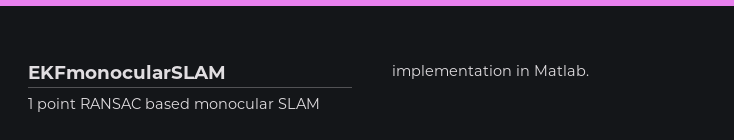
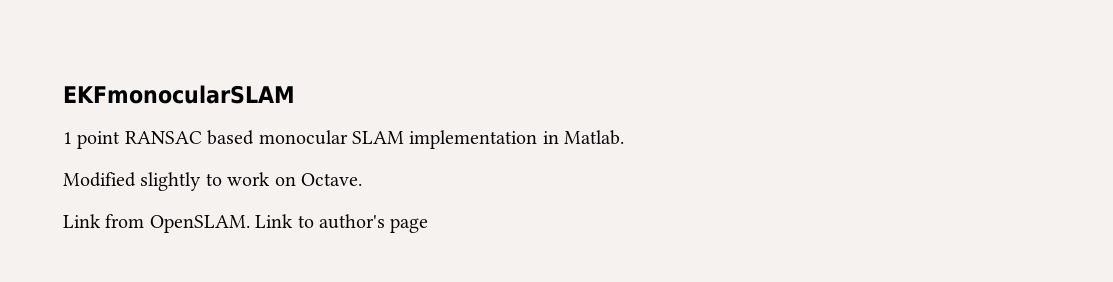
(589, 70) none -> [63,172,362,191] [63,214,429,233] // Modified slightly to work on Octave. // Link from OpenSLAM. Link to author's page

